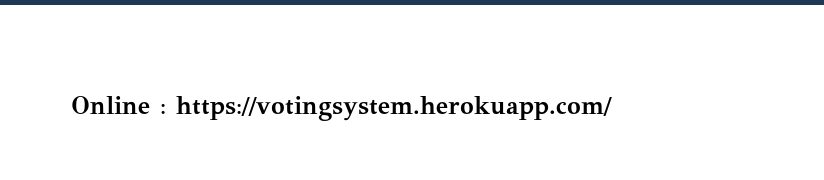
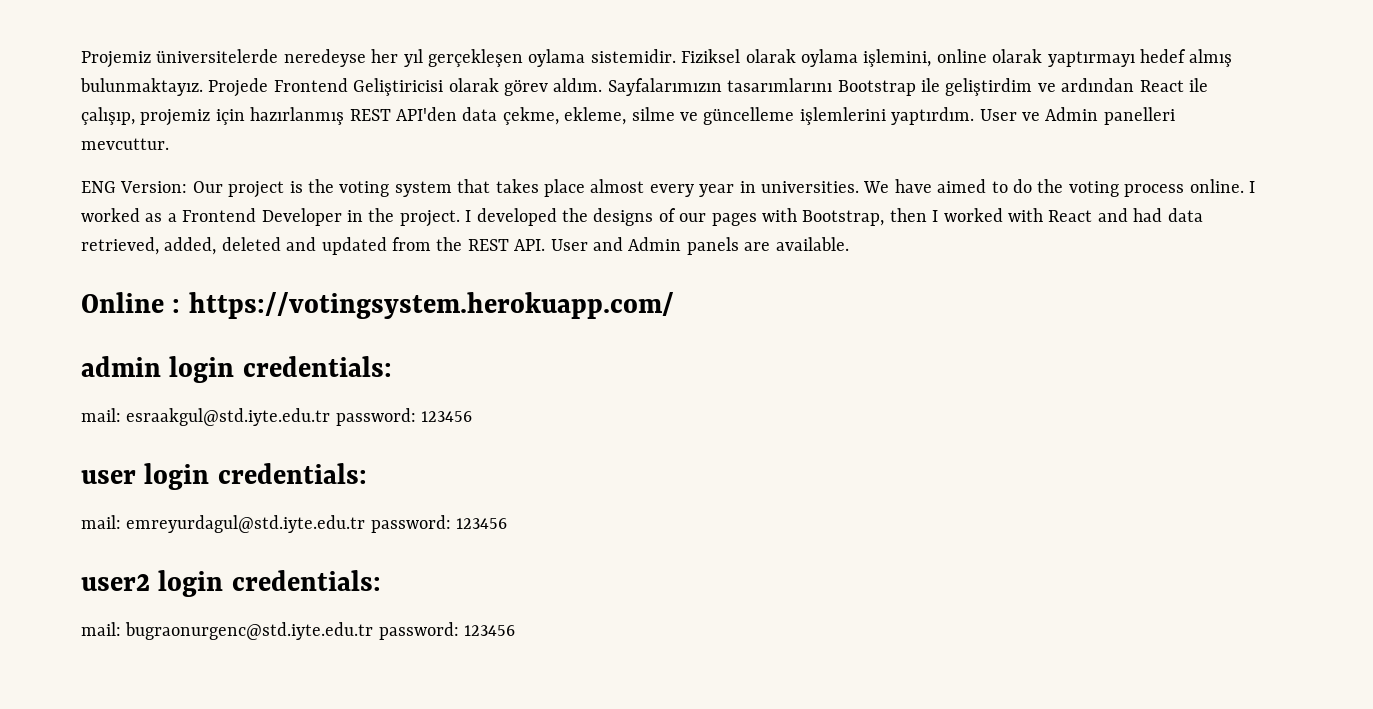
[71,96,612,121] Online : https://votingsystem.herokuapp.com/ -> [81,49,1233,68] [80,78,1208,97] [81,107,1175,126] [81,138,169,150] [81,179,1255,198] [81,208,1203,227] [81,237,849,255] [81,292,674,319] [81,356,392,383] [81,408,473,426] [81,463,367,490] [81,515,508,533] [81,570,381,597] [81,622,516,640] Projemiz üniversitelerde neredeyse her yıl gerçekleşen oylama sistemidir. Fiziksel olarak oylama işlemini, online olarak yaptırmayı hedef almış bulunmaktayız. Projede Frontend Geliştiricisi olarak görev aldım. Sayfalarımızın tasarımlarını Bootstrap ile geliştirdim ve ardından React ile çalışıp, projemiz için hazırlanmış REST API'den data çekme, ekleme, silme ve güncelleme işlemlerini yaptırdım. User ve Admin panelleri mevcuttur. // ENG Version: Our project is the voting system that takes place almost every year in universities. We have aimed to do the voting process online. I worked as a Frontend Developer in the project. I developed the designs of our pages with Bootstrap, then I worked with React and had data retrieved, added, deleted and updated from the REST API. User and Admin panels are available. // Online : https://votingsystem.herokuapp.com/ // admin login credentials: // mail: esraakgul@std.iyte.edu.tr password: 123456 // user login credentials: // mail: emreyurdagul@std.iyte.edu.tr password: 123456 // user2 login credentials: // mail: bugraonurgenc@std.iyte.edu.tr password: 123456

